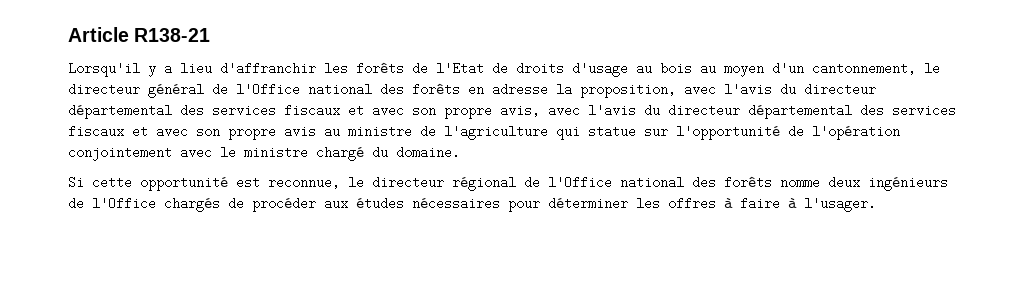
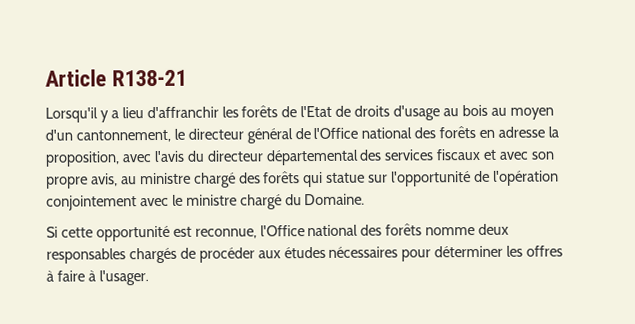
[548,104,956,119] [68,125,548,140] avec l'avis du directeur départemental des services fiscaux et avec son propre avis au ministre de l'agriculture -> [120,171,301,188] au ministre chargé des forêts
[396,146,460,159] domaine. -> [304,193,366,206] Domaine.
[348,176,540,191] le directeur régional de -> (257, 233) none
[868,176,948,191] [68,197,156,210] ingénieurs de l'Office -> [46,248,126,264] responsables

